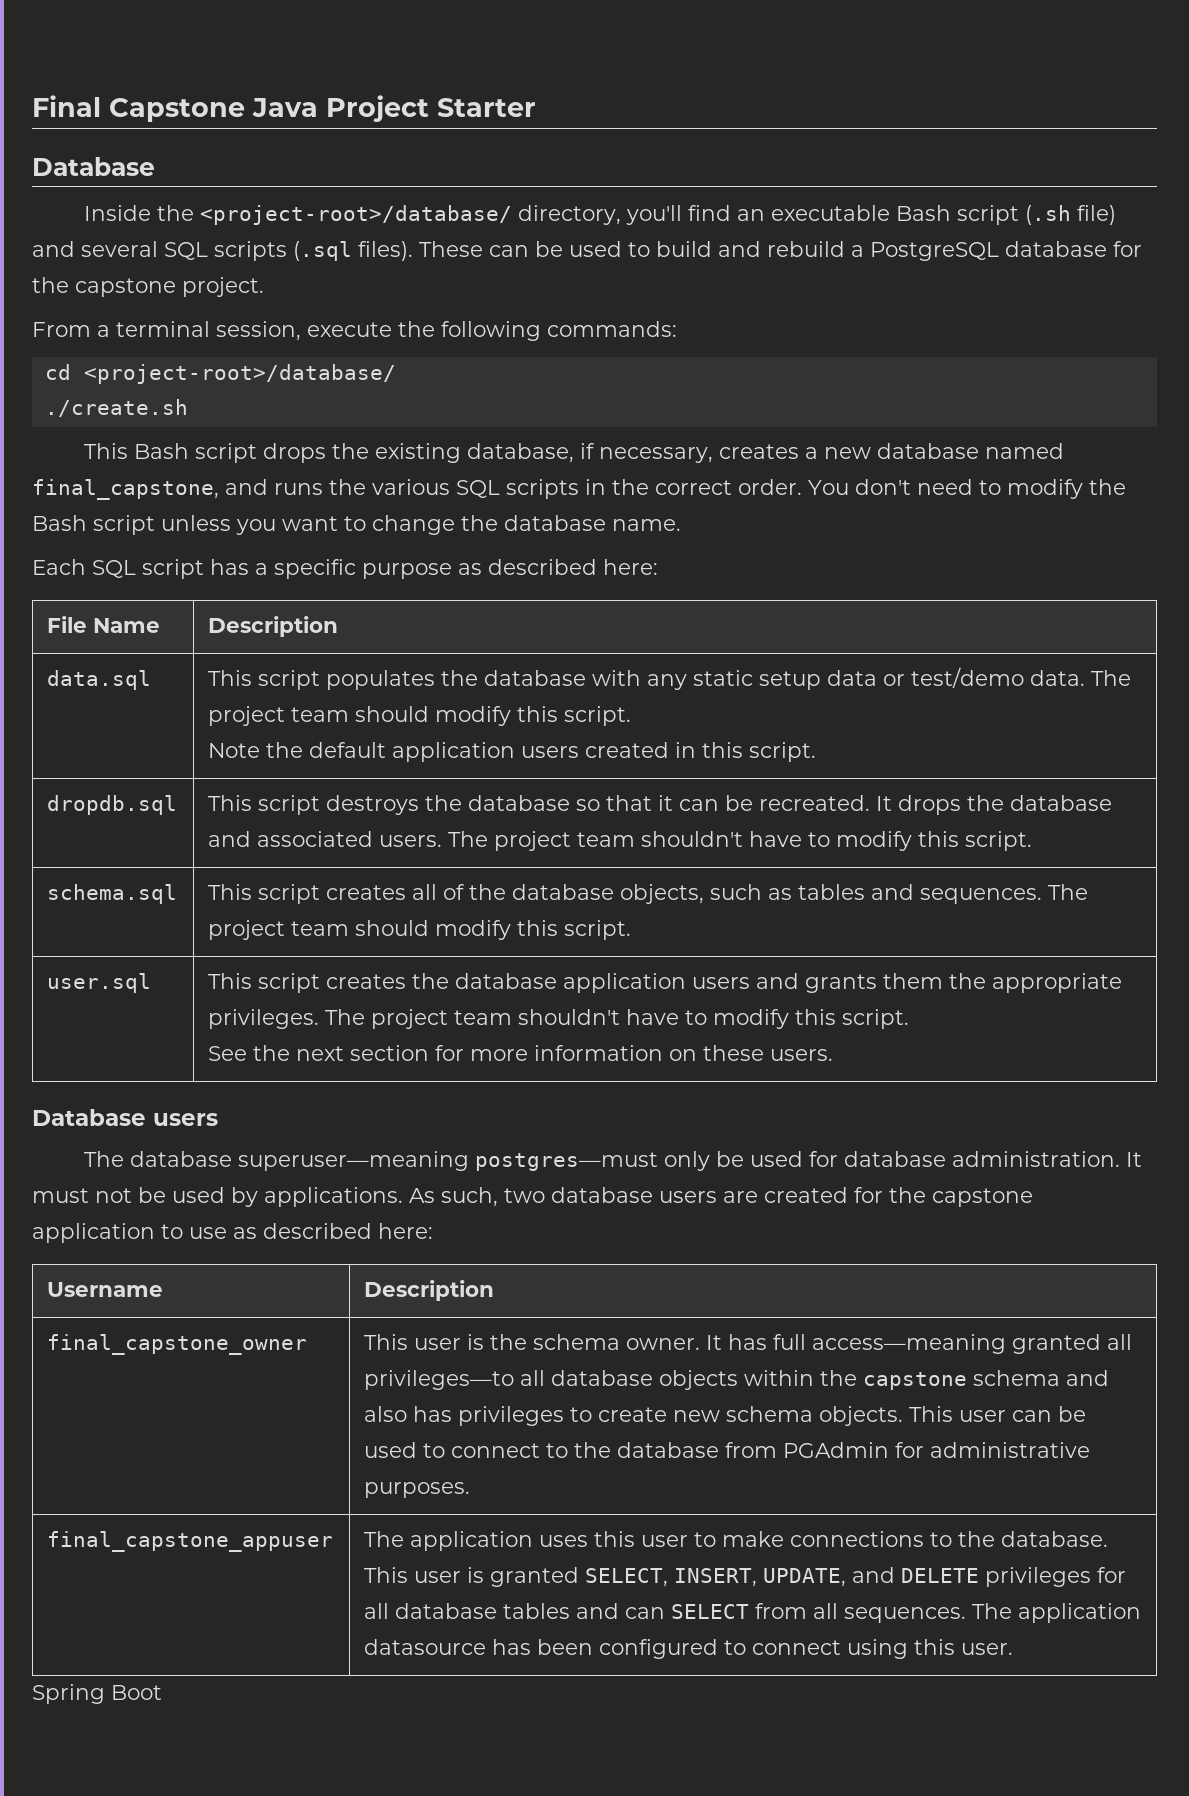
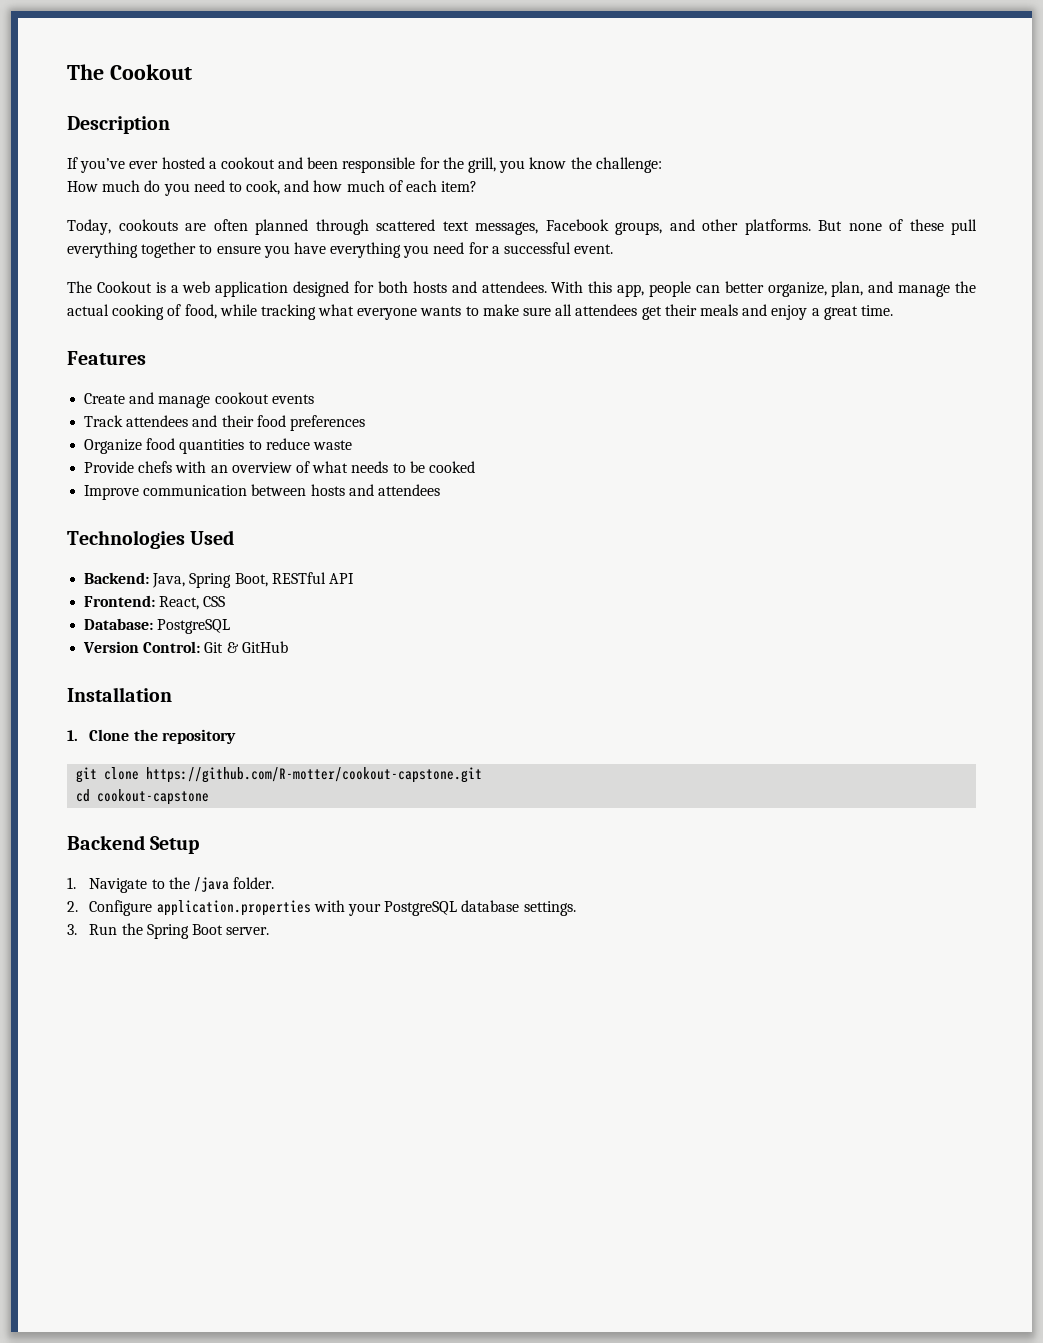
[32,95,536,122] [32,157,155,176] [83,205,1116,225] [32,241,1142,261] [32,277,264,297] [32,321,677,341] [44,364,396,384] [44,399,188,417] [83,443,1064,463] [32,479,1126,500] [32,515,681,535] [32,559,658,579] [47,616,161,633] [208,616,339,637] [47,670,152,690] [208,667,1132,690] [208,706,632,726] [208,742,817,762] [47,795,178,815] [208,795,1113,815] [208,831,1033,851] [47,884,178,904] [208,884,1089,904] [208,920,632,940] [47,973,152,993] [208,973,1123,993] [208,1009,910,1029] [208,1045,834,1061] [32,1109,218,1126] [83,1151,1142,1171] [32,1187,1033,1207] [32,1223,433,1243] [47,1282,164,1297] [364,1280,495,1301] [47,1334,308,1355] [364,1334,1133,1354] [364,1370,1110,1390] [364,1406,1087,1426] [364,1442,1091,1458] [364,1482,471,1498] [47,1531,334,1552] [364,1531,1109,1551] [364,1567,1127,1587] [364,1603,1142,1623] [364,1639,1014,1659] Final Capstone Java Project Starter // Database // Inside the <project-root>/database/ directory, you'll find an executable Bash script (.sh file) and several SQL scripts (.sql files). These can be used to build and rebuild a PostgreSQL database for the capstone project. // From a terminal session, execute the following commands: // cd <project-root>/database/ // ./create.sh // This Bash script drops the existing database, if necessary, creates a new database named final_capstone, and runs the various SQL scripts in the correct order. You don't need to modify the Bash script unless you want to change the database name. // Each SQL script has a specific purpose as described here: // File Name | Description // data.sql | This script populates the database with any static setup data or test/demo data. The project team should modify this script. // Note the default application users created in this script. // dropdb.sql | This script destroys the database so that it can be recreated. It drops the database and associated users. The project team shouldn't have to modify this script. // schema.sql | This script creates all of the database objects, such as tables and sequences. The project team should modify this script. // user.sql | This script creates the database application users and grants them the appropriate privileges. The project team shouldn't have to modify this script. // See the next section for more information on these users. // Database users // The database superuser—meaning postgres—must only be used for database administration. It must not be used by applications. As such, two database users are created for the capstone application to use as described here: // Username | Description // final_capstone_owner | This user is the schema owner. It has full access—meaning granted all privileges—to all database objects within the capstone schema and also has privileges to create new schema objects. This user can be used to connect to the database from PGAdmin for administrative purposes. // final_capstone_appuser | The application uses this user to make connections to the database. This user is granted SELECT, INSERT, UPDATE, and DELETE privileges for all database tables and can SELECT from all sequences. The application datasource has been configured to connect using this user. // -> [67,64,192,80] [67,116,170,134] [67,157,662,173] [67,180,478,196] [67,219,977,235] [67,242,614,258] [67,281,977,297] [67,304,893,320] [67,351,146,365] [84,392,314,408] [84,415,365,431] [84,438,352,454] [84,461,475,473] [84,484,440,500] [67,530,235,549] [84,572,354,588] [84,595,226,610] [84,618,231,634] [83,641,288,653] [67,687,172,702] [67,729,236,744] [76,767,483,783] [76,789,210,805] [67,835,200,854] [67,877,275,893] [67,900,576,916] [67,923,143,935] The Cookout // Description // If you’ve ever hosted a cookout and been responsible for the grill, you know the challenge: // How much do you need to cook, and how much of each item? // Today, cookouts are often planned through scattered text messages, Facebook groups, and other platforms. But none of these pull everything together to ensure you have everything you need for a successful event. // The Cookout is a web application designed for both hosts and attendees. With this app, people can better organize, plan, and manage the actual cooking of food, while tracking what everyone wants to make sure all attendees get their meals and enjoy a great time. // Features // Create and manage cookout events // Track attendees and their food preferences // Organize food quantities to reduce waste // Provide chefs with an overview of what needs to be cooked // Improve communication between hosts and attendees // Technologies Used // Backend: Java, Spring Boot, RESTful API // Frontend: React, CSS // Database: PostgreSQL // Version Control: Git & GitHub // Installation // 1. Clone the repository // git clone https://github.com/R-motter/cookout-capstone.git // cd cookout-capstone // Backend Setup // 1. Navigate to the /java folder. // 2. Configure application.properties with your PostgreSQL database settings. // 3. Run the
(162, 1692) none -> [226,927,270,935] server.

